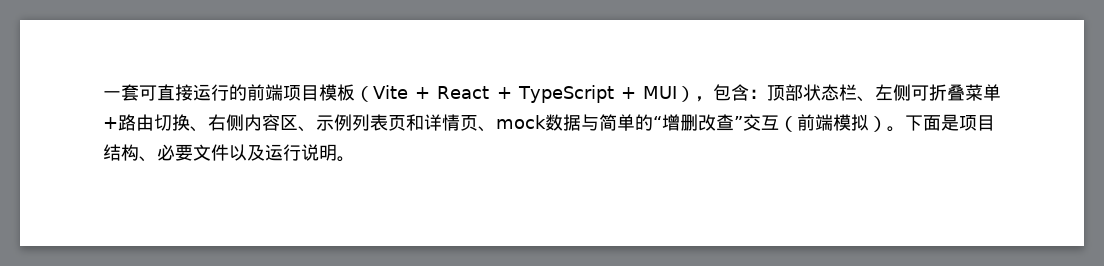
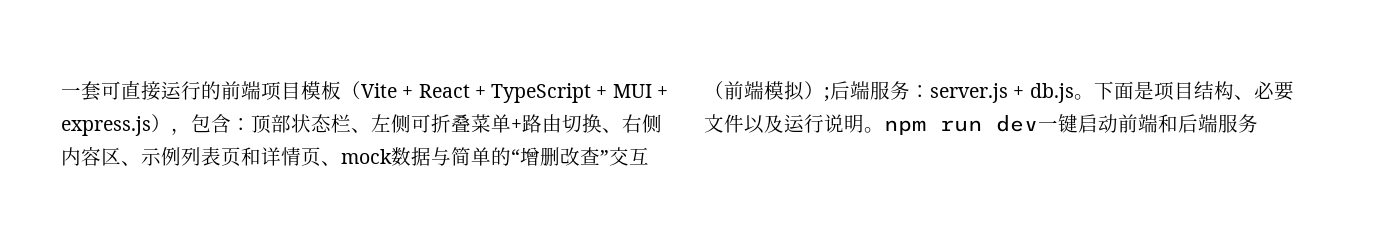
(677, 92) none -> [656,86,668,98] [61,116,151,136] + express.js
(887, 124) none -> [824,81,1074,103] ;后端服务：server.js + db.js
(355, 159) none -> [884,114,1258,135] npm run dev一键启动前端和后端服务

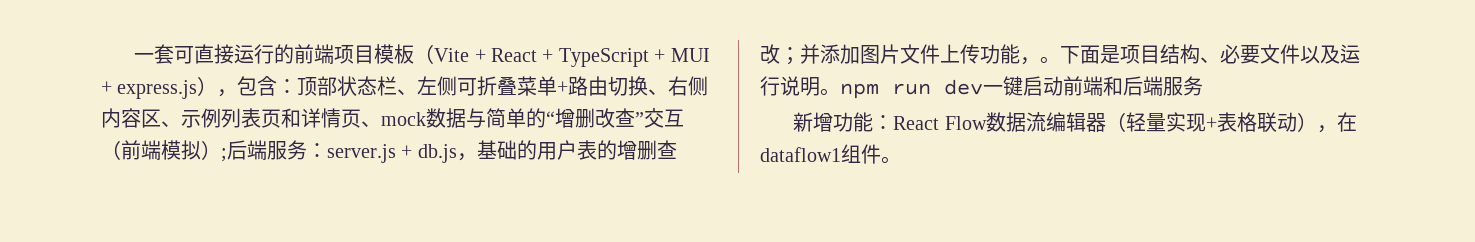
(1074, 93) none -> [456,140,677,161] [760,44,1040,65] ，基础的用户表的增删查改；并添加图片文件上传功能，
(1258, 123) none -> [793,112,1357,133] [760,144,901,164] // 新增功能：React Flow数据流编辑器（轻量实现+表格联动），在dataflow1组件。

